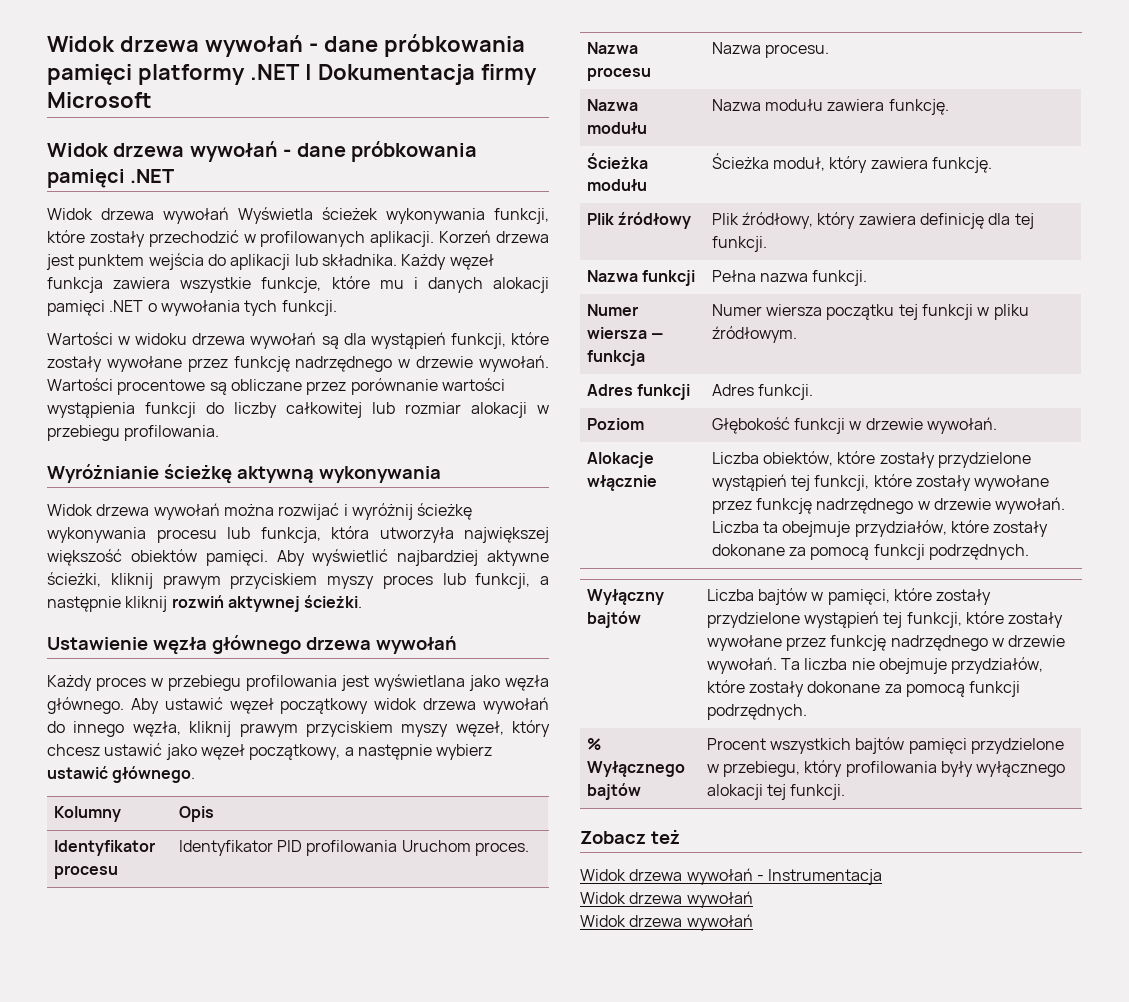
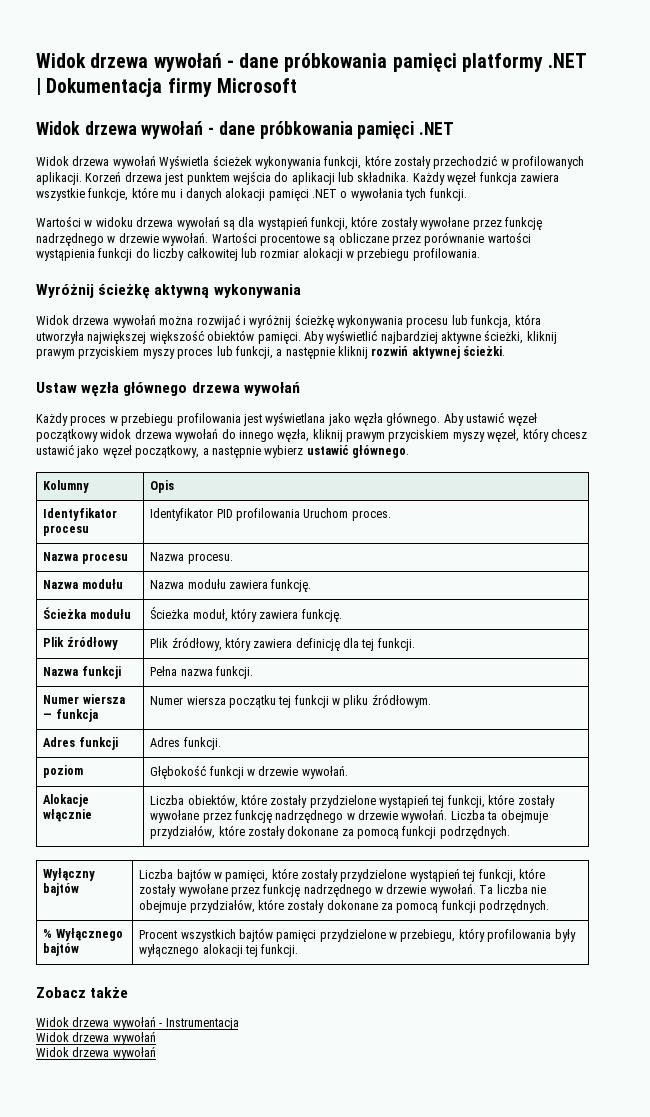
[47,464,159,483] Wyróżnianie -> [36,284,94,298] Wyróżnij
[47,637,148,650] Ustawienie -> [36,382,77,393] Ustaw
[586,418,644,430] Poziom -> [43,765,84,778] poziom
[650,830,680,844] też -> [90,987,129,998] także

